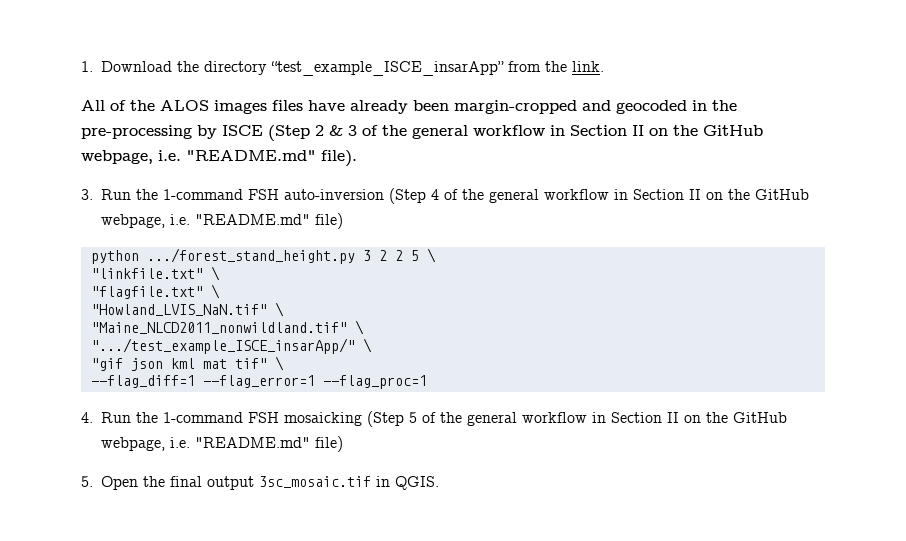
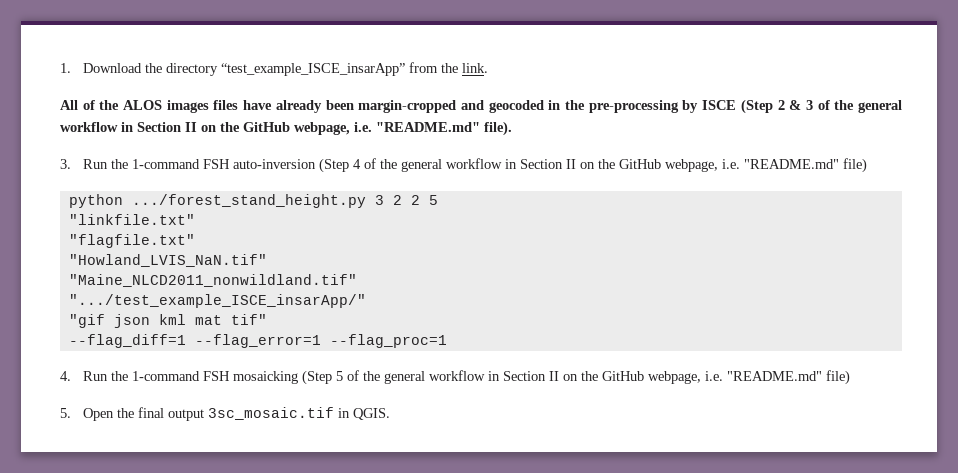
[426,248,436,263] \ -> (438, 200) none
[210,266,220,281] \ -> (195, 219) none
[210,284,220,299] \ -> (195, 241) none
[274,302,284,317] \ -> (267, 260) none
[354,320,364,335] \ -> (357, 280) none
[362,338,372,353] \ -> (366, 301) none
[274,356,284,371] \ -> (267, 319) none

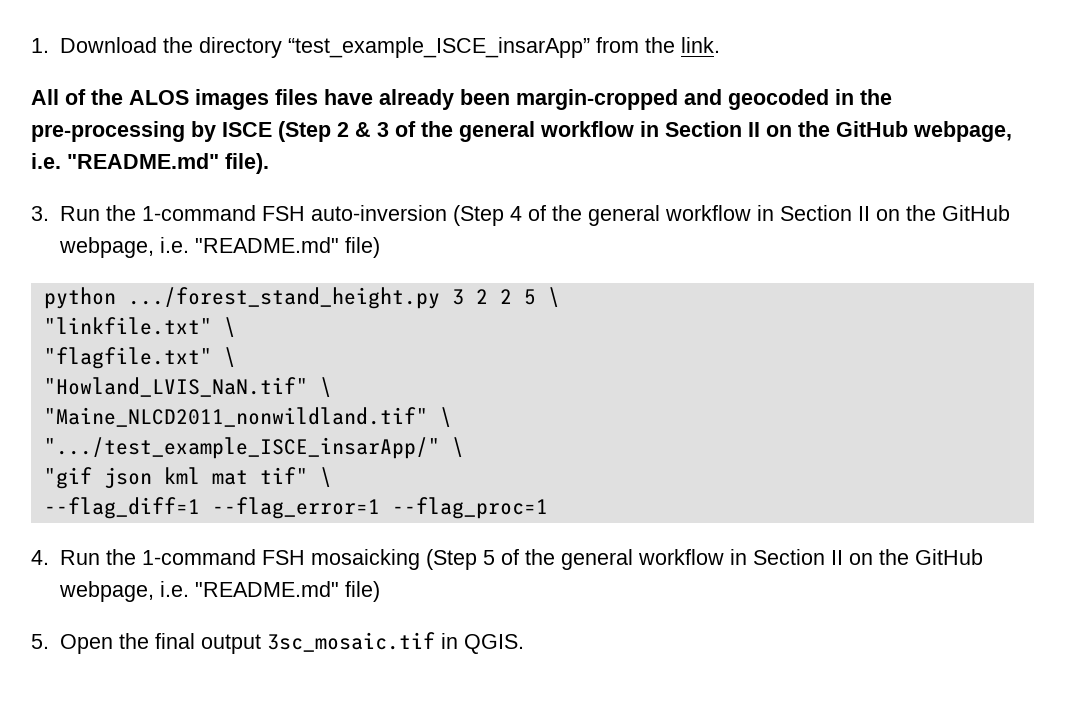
(438, 200) none -> [547,287,560,307] \
(195, 219) none -> [223,317,236,337] \
(195, 241) none -> [223,347,236,367] \
(267, 260) none -> [319,377,332,397] \
(357, 280) none -> [439,407,452,427] \
(366, 301) none -> [451,437,464,457] \
(267, 319) none -> [319,467,332,487] \

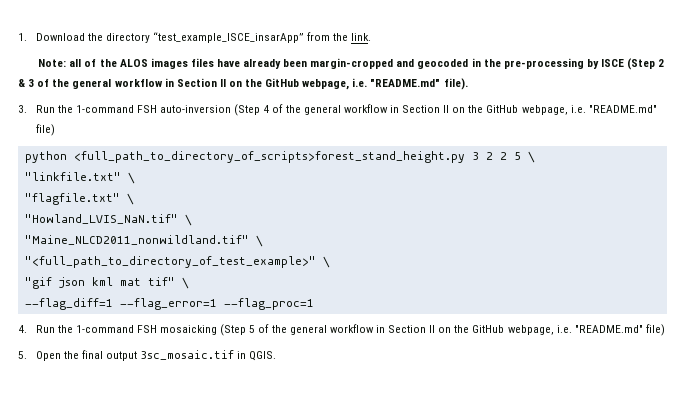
[31,89,59,105] All -> [38,59,82,67] Note: all
[127,287,440,309] .../forest_stand_height.py -> [73,151,465,163] <full_path_to_directory_of_scripts>forest_stand_height.py
[43,437,440,459] ".../test_example_ISCE_insarApp/" -> [24,256,316,268] "<full_path_to_directory_of_test_example>"

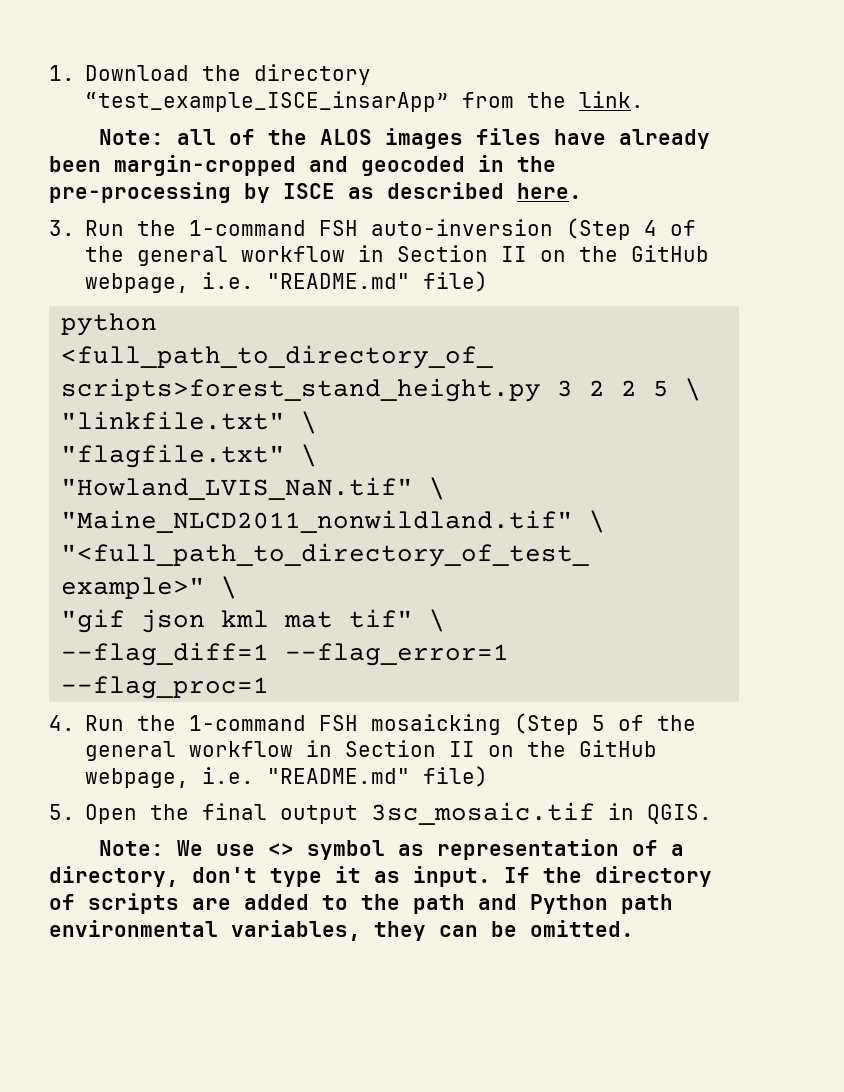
[627,58,665,70] [18,78,468,90] (Step 2 & 3 of the general workflow in Section II on the GitHub webpage, i.e. "README.md" file). -> [348,182,582,199] as described here.
(277, 356) none -> [99,839,685,860] [49,866,712,887] [49,893,673,914] [49,920,634,941] // Note: We use <> symbol as representation of a directory, don't type it as input. If the directory of scripts are added to the path and Python path environmental variables, they can be omitted.

